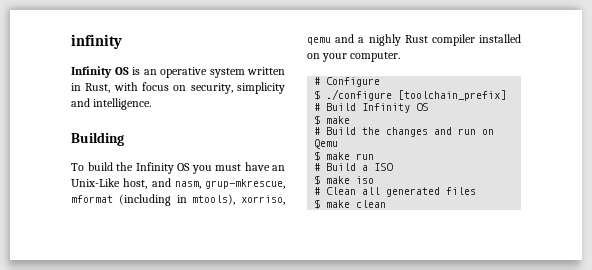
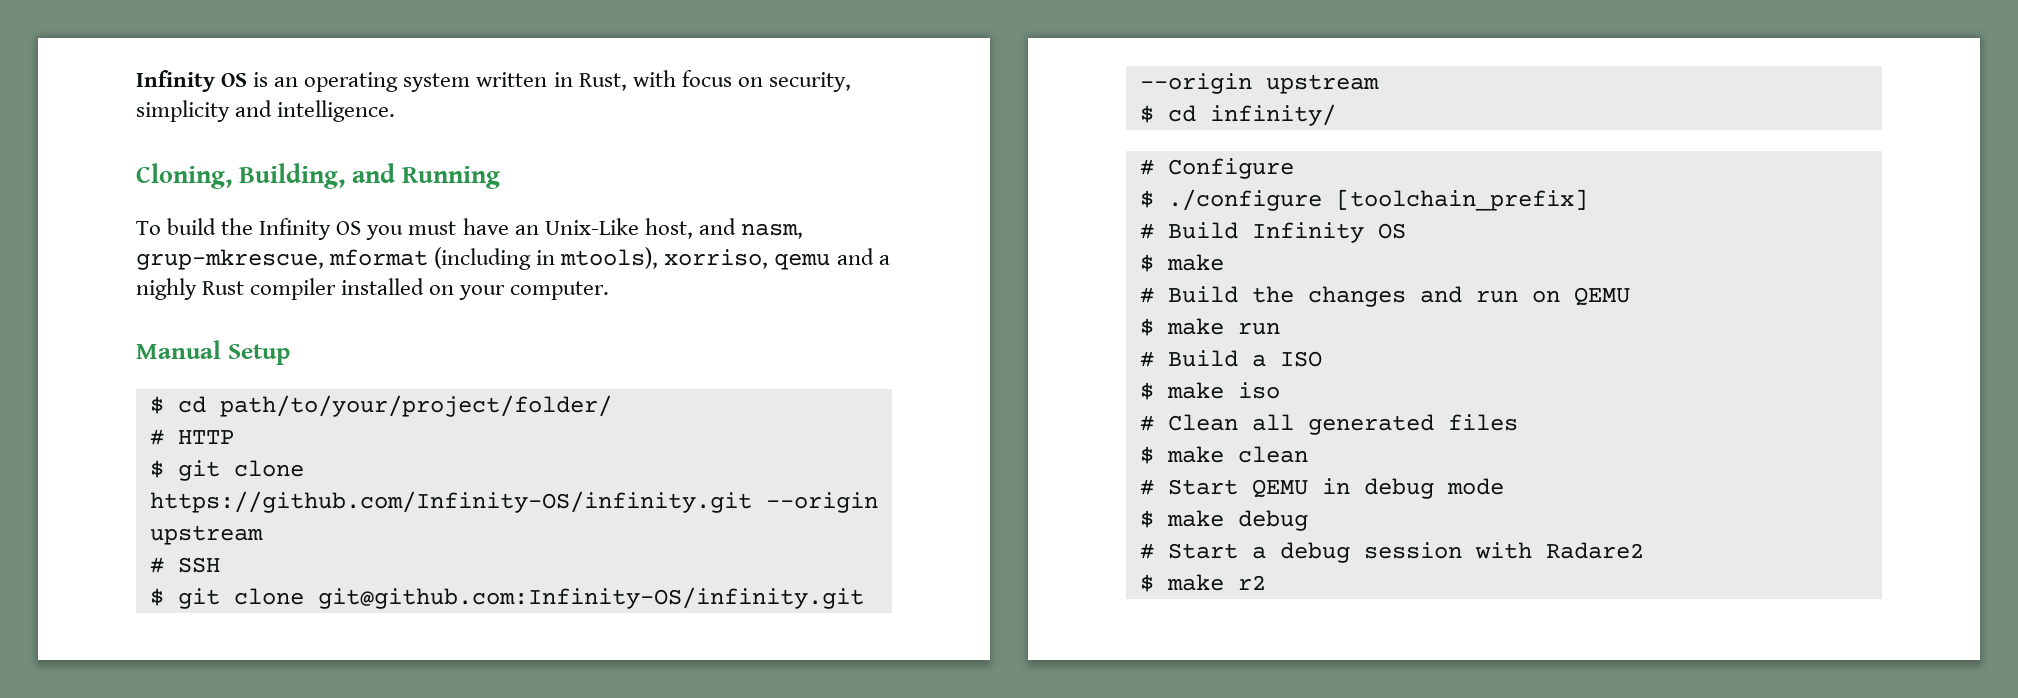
[71,34,122,49] infinity // -> (136, 81) none
[160,67,207,78] operative -> [304,72,399,92] operating
[71,132,124,146] Building -> [136,163,501,189] Cloning, Building, and Running
(401, 57) none -> [136,340,290,365] [149,395,612,417] [149,429,234,445] [149,460,304,481] [149,491,878,513] [149,525,263,545] [149,557,220,573] [149,587,864,609] [1139,73,1379,94] [1139,104,1336,126] // Manual Setup // $ cd path/to/your/project/folder/ // # HTTP // $ git clone https://github.com/Infinity-OS/infinity.git --origin upstream // # SSH // $ git clone git@github.com:Infinity-OS/infinity.git --origin upstream // $ cd infinity/
[314,139,339,149] Qemu -> [1573,287,1630,306] QEMU
(387, 204) none -> [1139,478,1504,499] [1139,510,1308,531] [1139,542,1644,563] [1139,574,1266,592] // # Start QEMU in debug mode // $ make debug // # Start a debug session with Radare2 // $ make r2

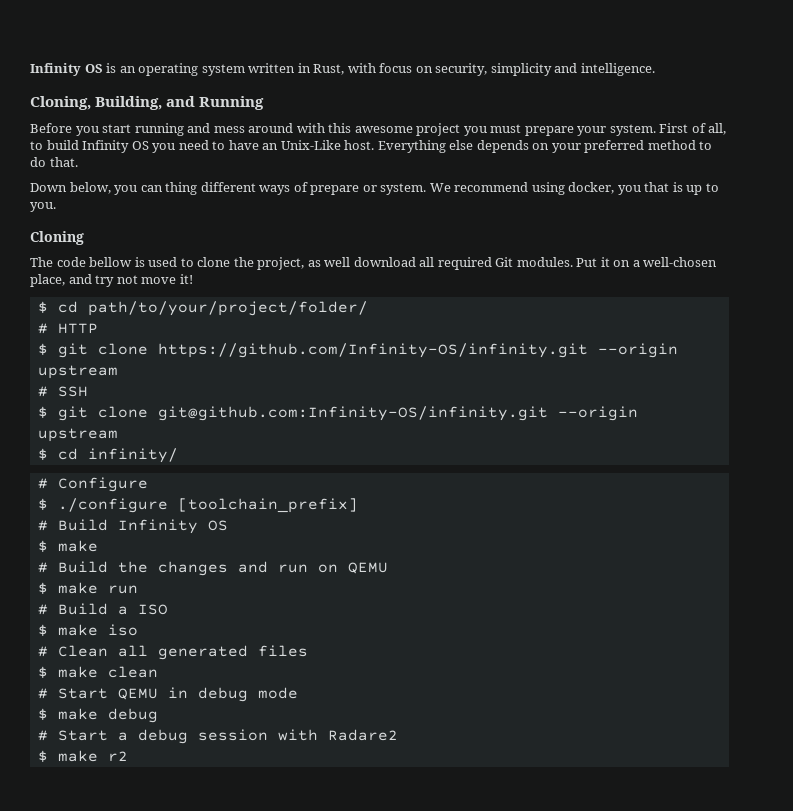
[136,218,254,235] To build the -> [30,123,727,136] [30,140,79,150] Before you start running and mess around with this awesome project you must prepare your system. First of all, to build
[408,221,457,235] must -> [178,140,226,150] need to
[644,218,803,239] [136,247,890,270] [136,278,610,300] [136,340,290,365] host, and nasm, grup-mkrescue, mformat (including in mtools), xorriso, qemu and a nighly Rust compiler installed on your computer. // Manual Setup -> [344,140,713,153] [30,157,78,167] [30,182,719,195] [30,202,56,212] [30,231,84,245] [30,257,718,270] [30,274,193,287] host. Everything else depends on your preferred method to do that. // Down below, you can thing different ways of prepare or system. We recommend using docker, you that is up to you. // Cloning // The code bellow is used to clone the project, as well download all required Git modules. Put it on a well-chosen place, and try not move it!

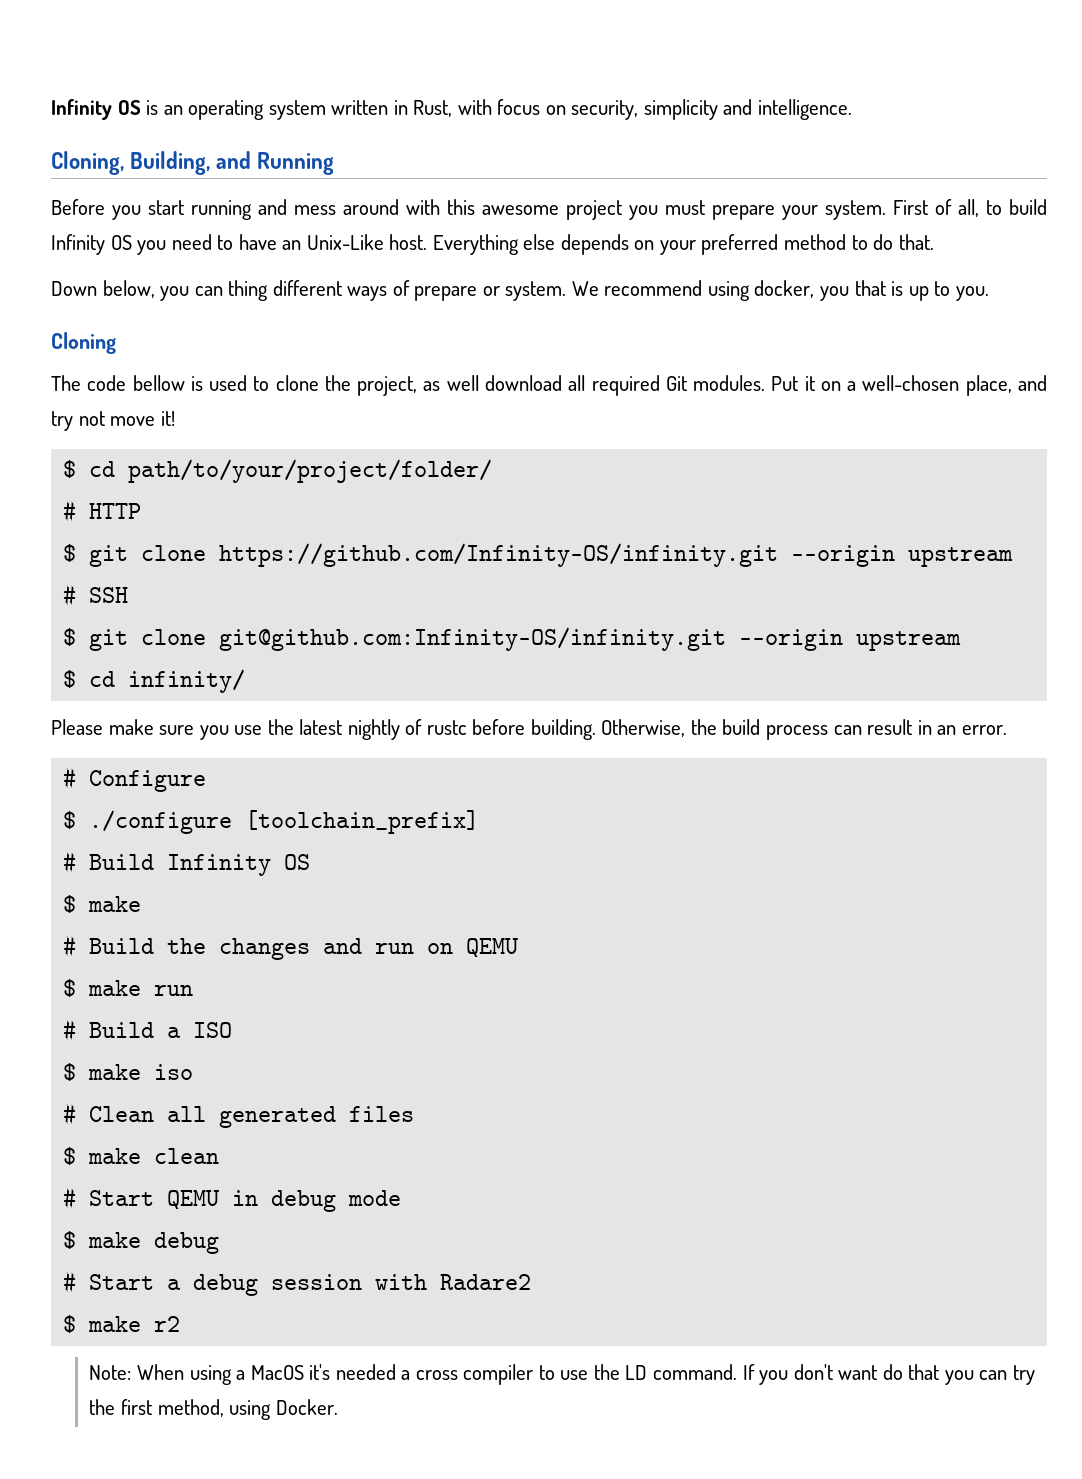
(178, 455) none -> [51,719,1007,740] // Please make sure you use the latest nightly of rustc before building. Otherwise, the build process can result in an error.
(128, 756) none -> [89,1364,1035,1385] [89,1399,338,1420] // Note: When using a MacOS it's needed a cross compiler to use the LD command. If you don't want do that you can try the first method, using Docker.

